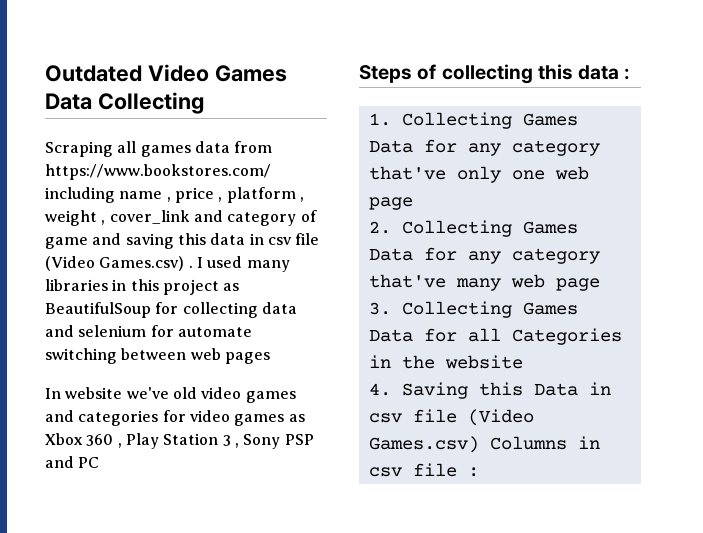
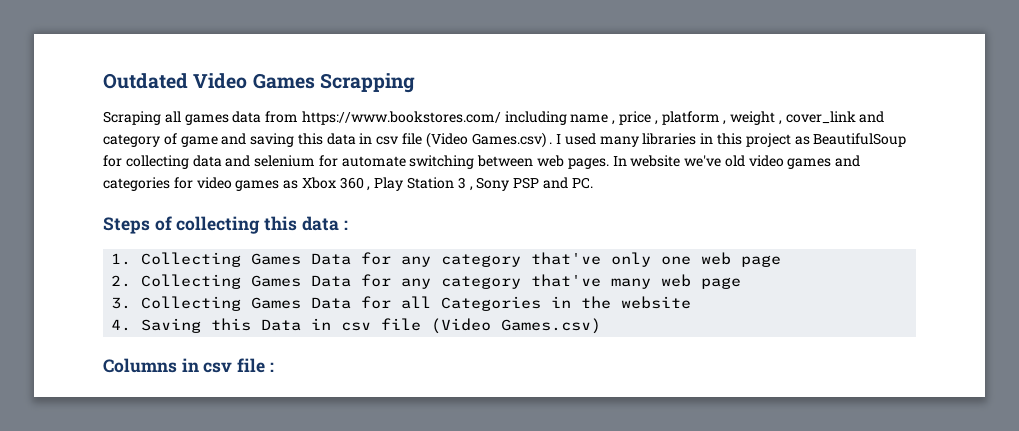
[45,92,204,114] Data Collecting -> [319,73,415,93] Scrapping
[224,352,270,364] pages // -> [567,158,609,169] pages.
[78,457,100,468] PC -> [571,177,593,189] PC.
(479, 444) none -> (602, 326) //

